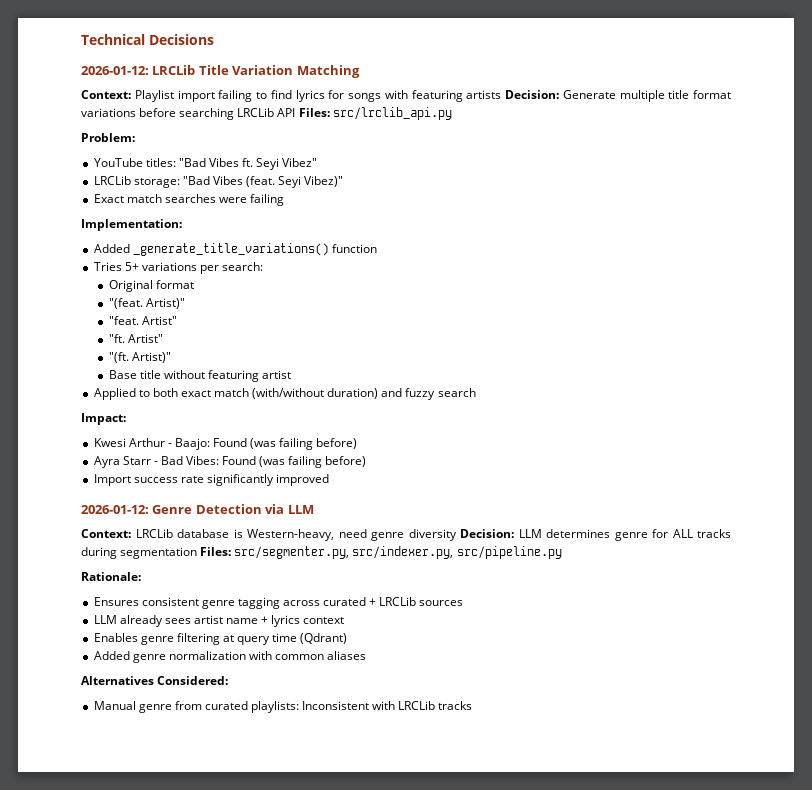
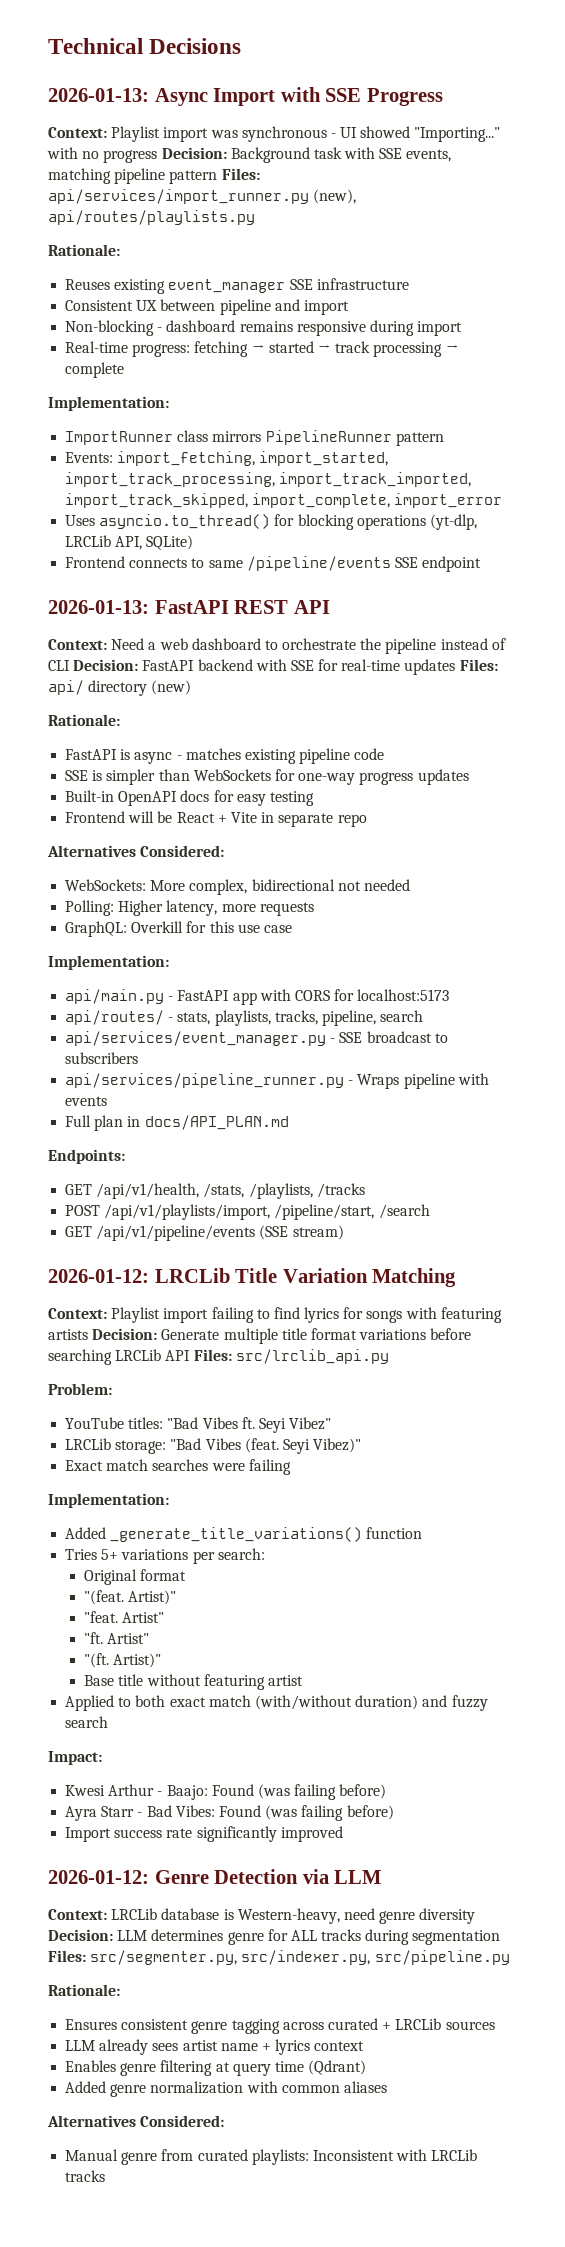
(214, 39) none -> [48,87,443,106] [48,126,501,142] [47,147,452,163] [48,168,260,184] [48,189,357,204] [48,210,255,225] [48,244,120,256] [65,278,409,294] [65,299,349,315] [65,320,463,336] [65,341,459,357] [65,362,125,378] [48,396,169,411] [65,430,444,446] [65,451,389,466] [65,472,472,487] [65,493,503,508] [65,514,477,530] [65,535,194,550] [65,556,482,572] [48,600,330,614] [48,638,506,654] [48,659,498,675] [48,680,192,696] [48,714,120,726] [65,748,385,764] [65,769,469,785] [65,790,314,806] [65,811,367,827] [47,845,225,857] [65,879,410,895] [65,900,314,916] [65,921,292,937] [48,955,169,970] [65,989,450,1005] [65,1010,424,1026] [65,1031,448,1046] [65,1052,139,1064] [65,1073,489,1089] [65,1096,108,1106] [65,1115,289,1131] [48,1149,125,1164] [65,1183,365,1199] [65,1204,430,1220] [65,1225,344,1241] // 2026-01-13: Async Import with SSE Progress // Context: Playlist import was synchronous - UI showed "Importing..." with no progress Decision: Background task with SSE events, matching pipeline pattern Files: api/services/import_runner.py (new), api/routes/playlists.py // Rationale: // Reuses existing event_manager SSE infrastructure // Consistent UX between pipeline and import // Non-blocking - dashboard remains responsive during import // Real-time progress: fetching → started → track processing → complete // Implementation: // ImportRunner class mirrors PipelineRunner pattern // Events: import_fetching, import_started, import_track_processing, import_track_imported, import_track_skipped, import_complete, import_error // Uses asyncio.to_thread() for blocking operations (yt-dlp, LRCLib API, SQLite) // Frontend connects to same /pipeline/events SSE endpoint // 2026-01-13: FastAPI REST API // Context: Need a web dashboard to orchestrate the pipeline instead of CLI Decision: FastAPI backend with SSE for real-time updates Files: api/ directory (new) // Rationale: // FastAPI is async - matches existing pipeline code // SSE is simpler than WebSockets for one-way progress updates // Built-in OpenAPI docs for easy testing // Frontend will be React + Vite in separate repo // Alternatives Considered: // WebSockets: More complex, bidirectional not needed // Polling: Higher latency, more requests // GraphQL: Overkill for this use case // Implementation: // api/main.py - FastAPI app with CORS for localhost:5173 // api/routes/ - stats, playlists, tracks, pipeline, search // api/services/event_manager.py - SSE broadcast to subscribers // api/services/pipeline_runner.py - Wraps pipeline with events // Full plan in docs/API_PLAN.md // Endpoints: // GET /api/v1/health, /stats, /playlists, /tracks // POST /api/v1/playlists/import, /pipeline/start, /search // GET /api/v1/pipeline/events (SSE stream)

